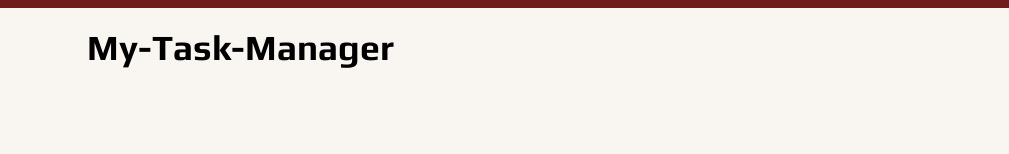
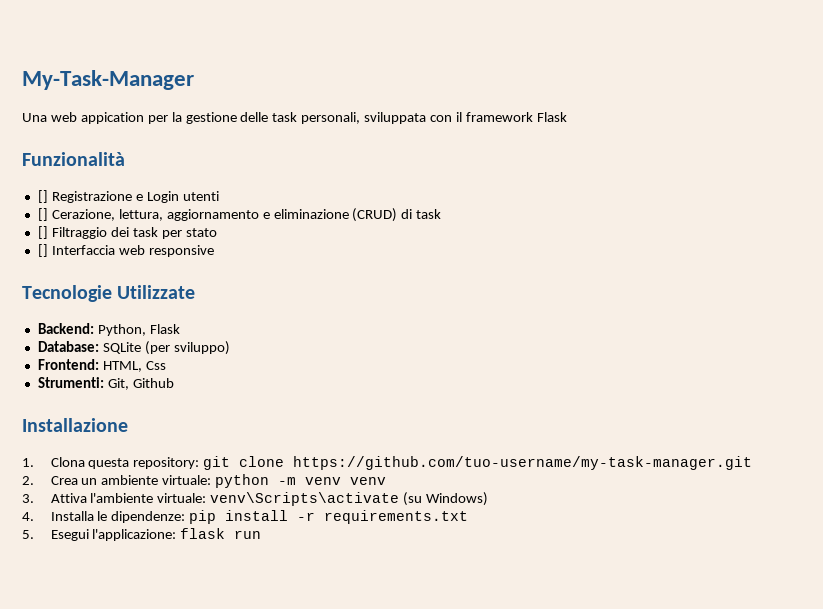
(394, 51) none -> [22,112,567,124] [22,152,125,166] [37,190,219,203] [37,208,442,222] [37,226,217,239] [37,244,214,257] [22,285,196,302] [37,323,180,336] [37,341,230,355] [37,359,166,372] [37,377,174,390] [22,418,128,432] [22,456,753,470] [22,474,387,488] [22,492,489,506] [22,510,469,524] [22,528,262,541] // Una web appication per la gestione delle task personali, sviluppata con il framework Flask // Funzionalità // [] Registrazione e Login utenti // [] Cerazione, lettura, aggiornamento e eliminazione (CRUD) di task // [] Filtraggio dei task per stato // [] Interfaccia web responsive // Tecnologie Utilizzate // Backend: Python, Flask // Database: SQLite (per sviluppo) // Frontend: HTML, Css // Strumenti: Git, Github // Installazione // 1. Clona questa repository: git clone https://github.com/tuo-username/my-task-manager.git // 2. Crea un ambiente virtuale: python -m venv venv // 3. Attiva l'ambiente virtuale: venv\Scripts\activate (su Windows) // 4. Installa le dipendenze: pip install -r requirements.txt // 5. Esegui l'applicazione: flask run

